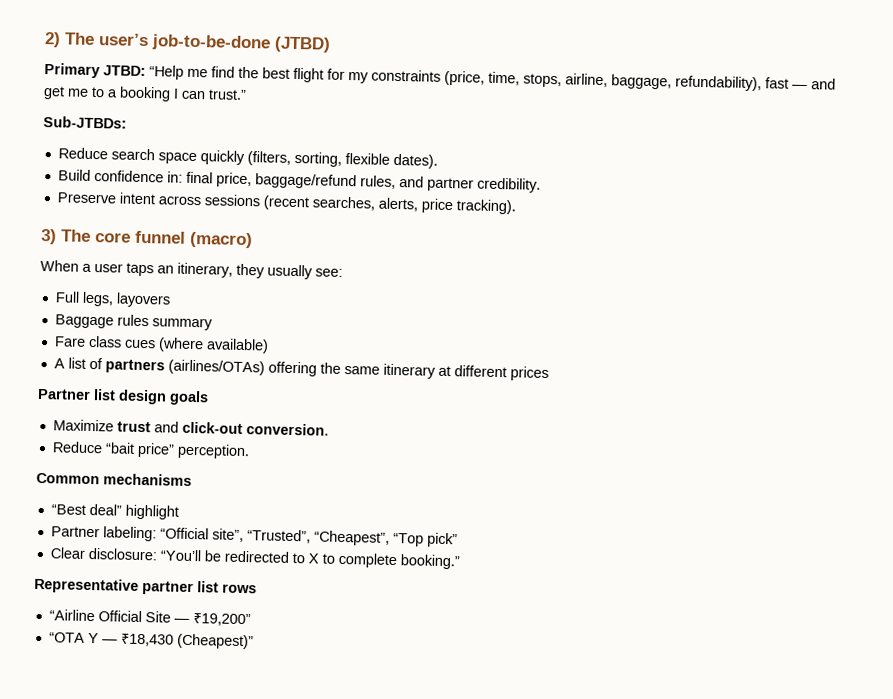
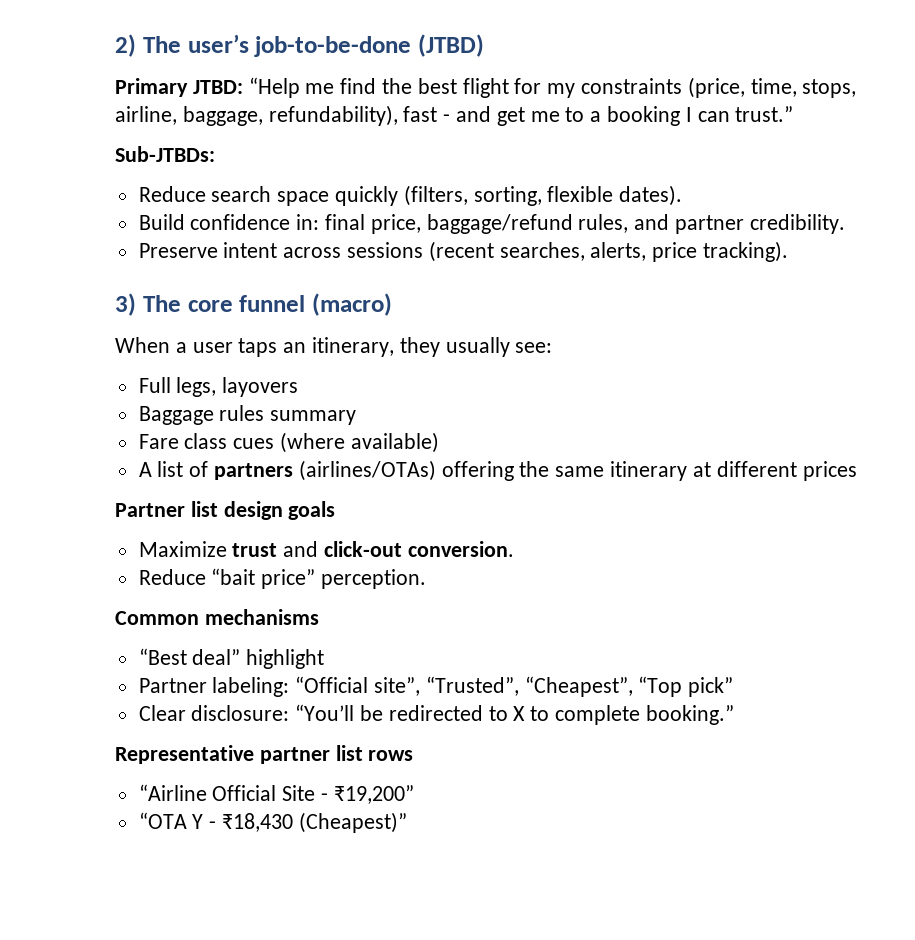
[792,84,808,90] — -> [443,114,451,122] -
[173,618,190,623] — -> [321,793,329,801] -
[101,639,118,644] — -> [209,821,217,829] -

